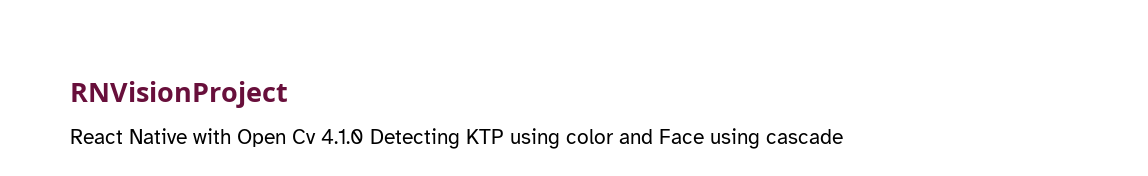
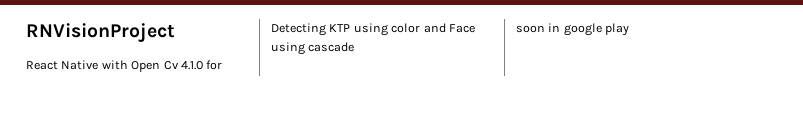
(364, 136) none -> [206,60,223,70] for
(843, 136) none -> [516,23,630,36] // soon in google play

